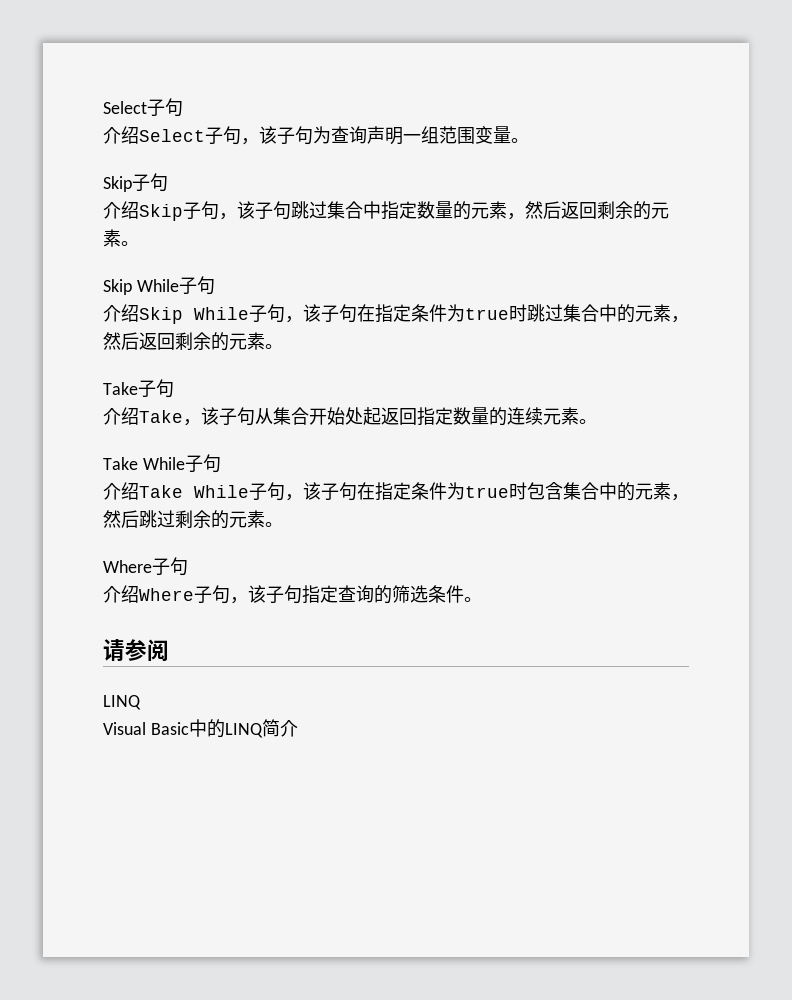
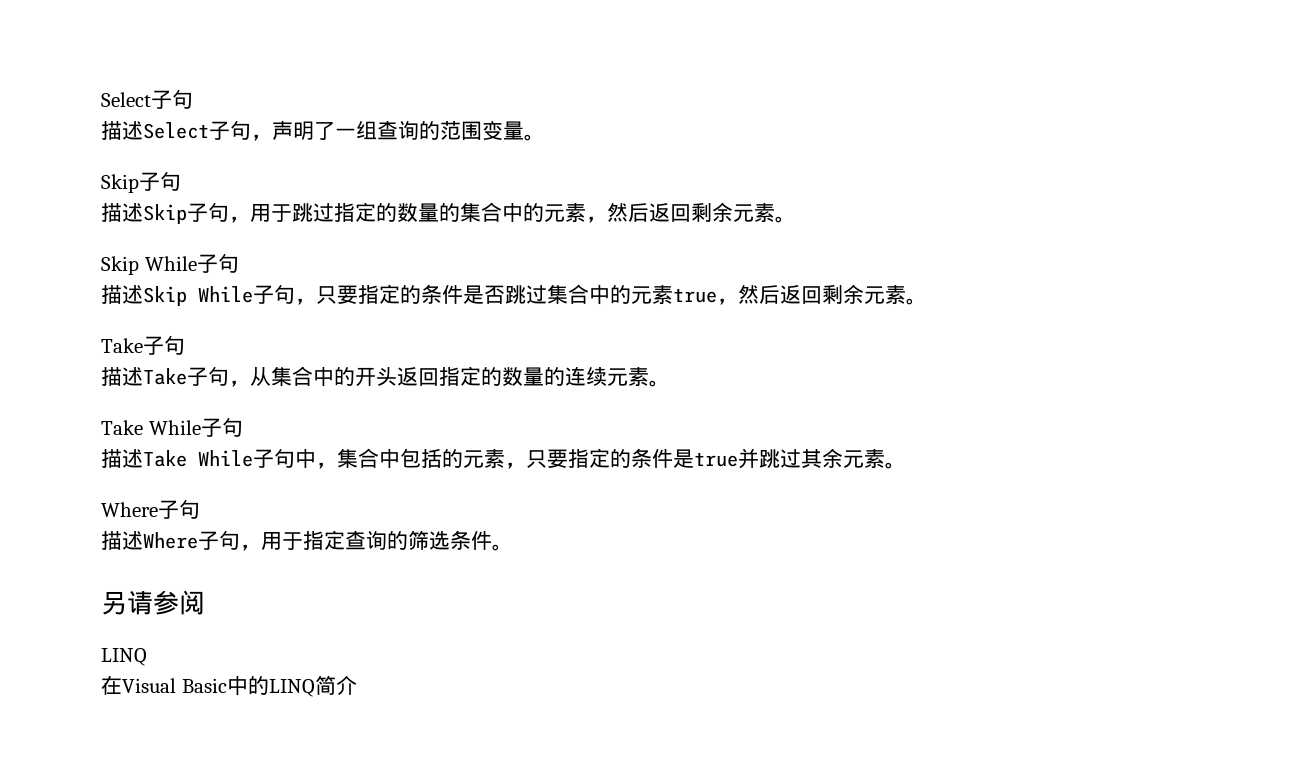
[103,126,139,144] 介绍 -> [101,121,143,140] 描述
[259,126,439,145] 该子句为查询声明一组 -> [272,120,440,141] 声明了一组查询的
[103,201,139,219] 介绍 -> [101,203,143,222] 描述
[237,201,669,220] [103,229,139,247] [103,276,215,295] [103,304,563,324] 该子句跳过集合中指定数量的元素，然后返回剩余的元素。 // Skip While子句 // 介绍Skip While子句，该子句在指定条件为true时跳过 -> [250,202,460,222] 用于跳过指定的数量的
[211,332,283,351] [103,379,174,398] [103,407,381,426] 的元素。 // Take子句 // 介绍Take，该子句从集合开始处起 -> [733,203,796,223] [101,253,239,275] [101,284,927,306] [101,335,185,355] [101,366,397,387] 元素。 // Skip While子句 // 描述Skip While子句，只要指定的条件是否跳过集合中的元素true，然后返回剩余元素。 // Take子句 // 描述Take子句，从集合中的开头
(453, 416) none -> [481,367,502,386] 的
[103,482,689,501] [103,510,229,529] 介绍Take While子句，该子句在指定条件为true时包含集合中的元素，然后跳过剩余的 -> [101,448,843,469] 描述Take While子句中，集合中包括的元素，只要指定的条件是true并跳过其余
[103,585,139,603] 介绍 -> [101,531,143,550] 描述
[248,585,302,604] 该子句 -> [261,532,303,550] 用于
(482, 599) none -> [101,591,127,615] 另
(141, 702) none -> [101,675,122,695] 在

